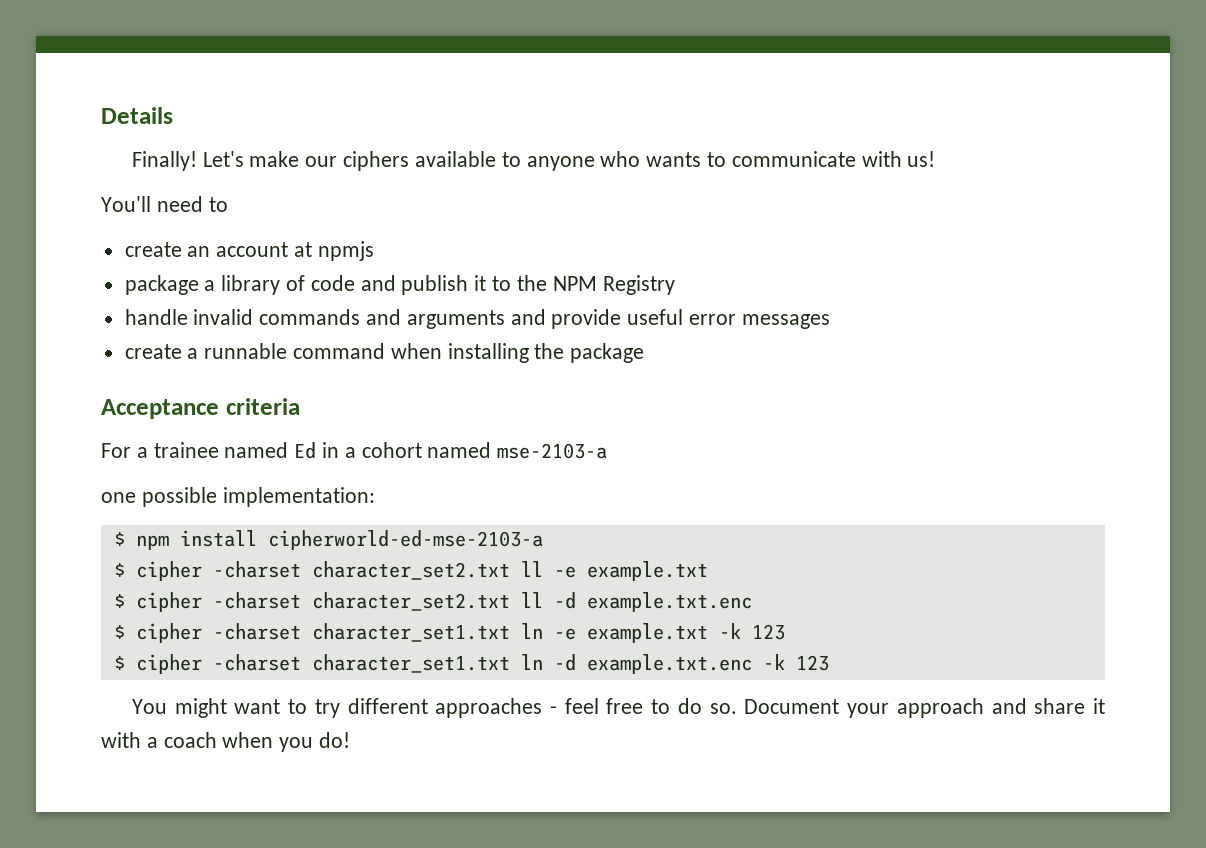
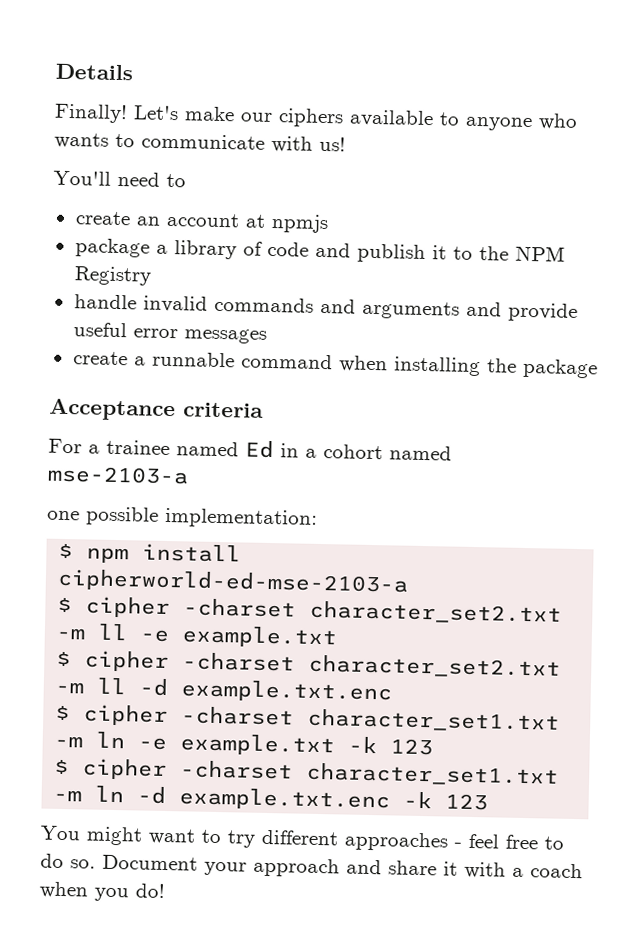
(510, 570) none -> [56,627,86,640] -m
(510, 601) none -> [55,681,85,694] -m
(510, 632) none -> [54,735,84,748] -m
(510, 663) none -> [53,789,83,802] -m

